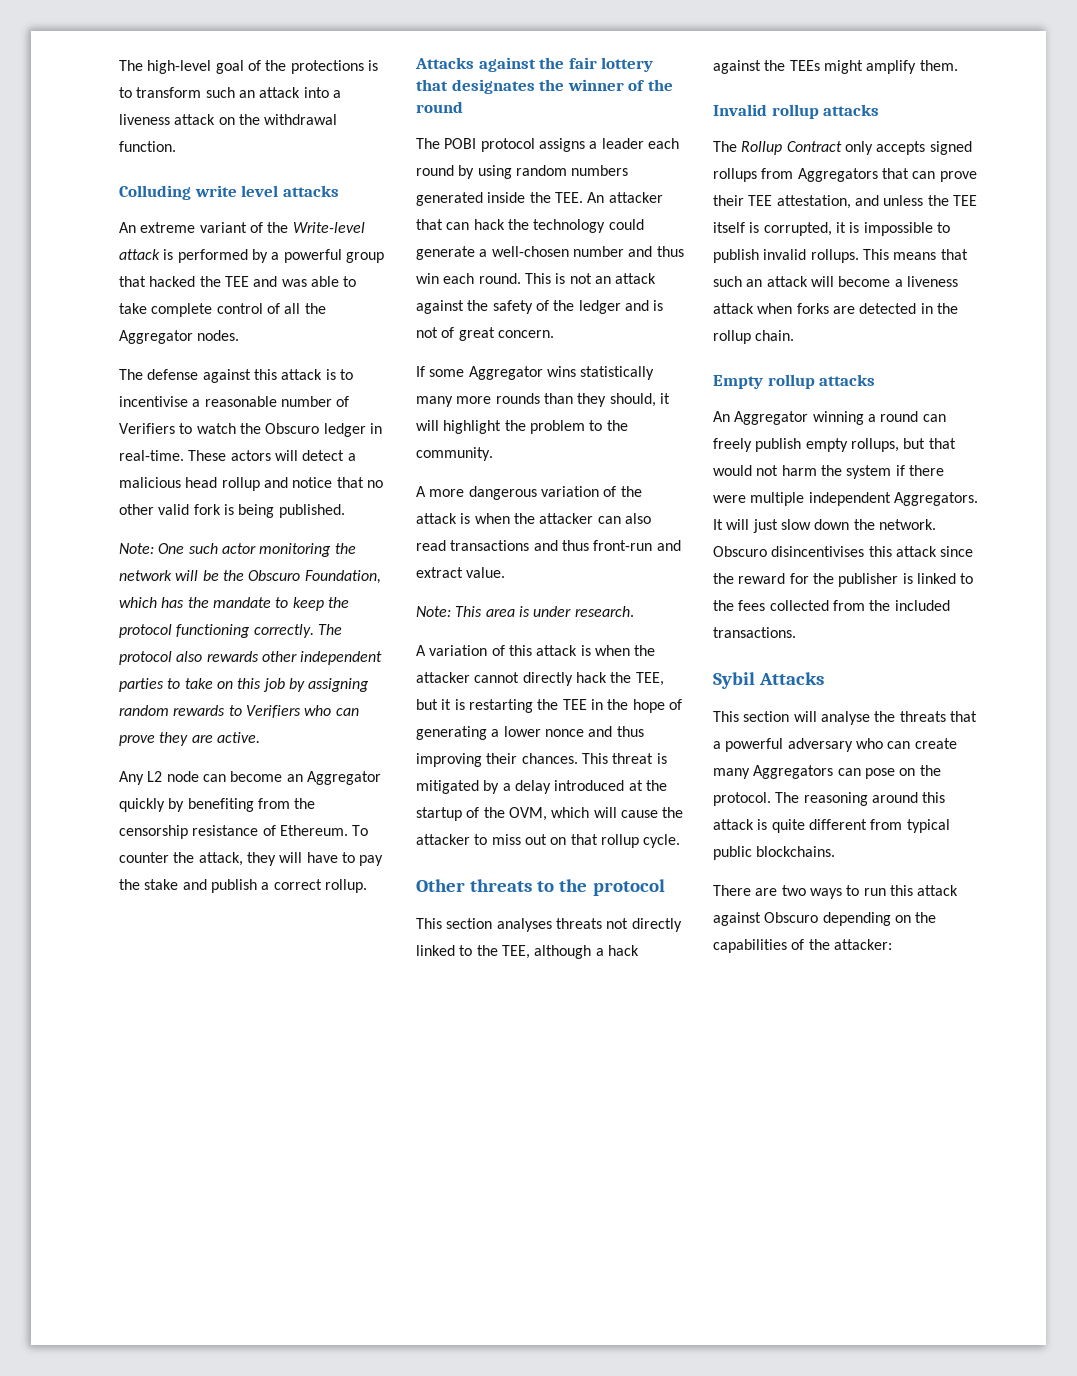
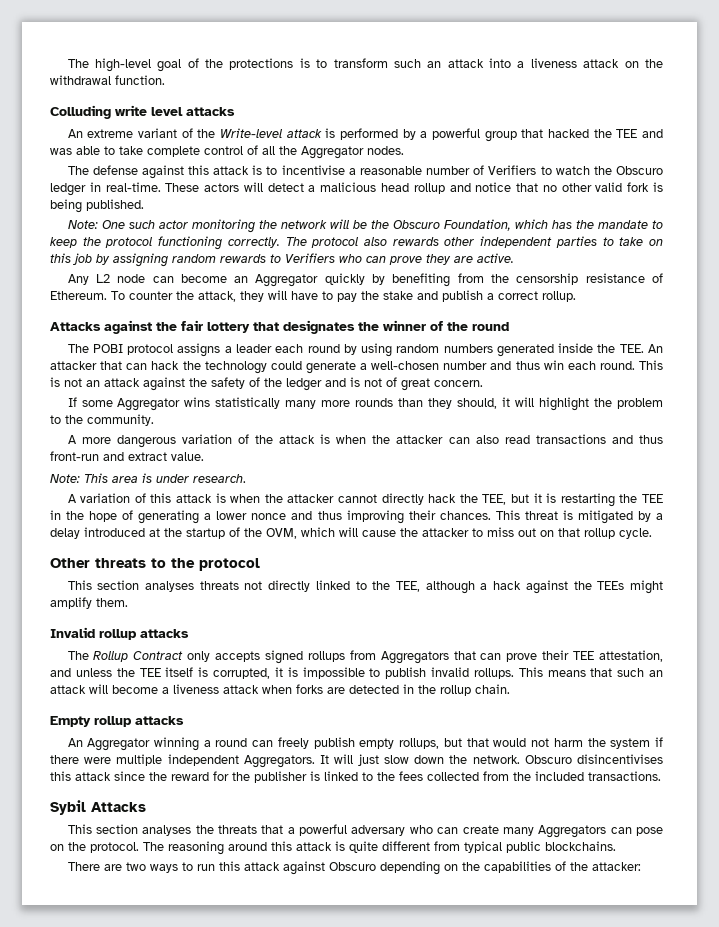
[793,711,870,725] will analyse -> [142,825,192,836] analyses

